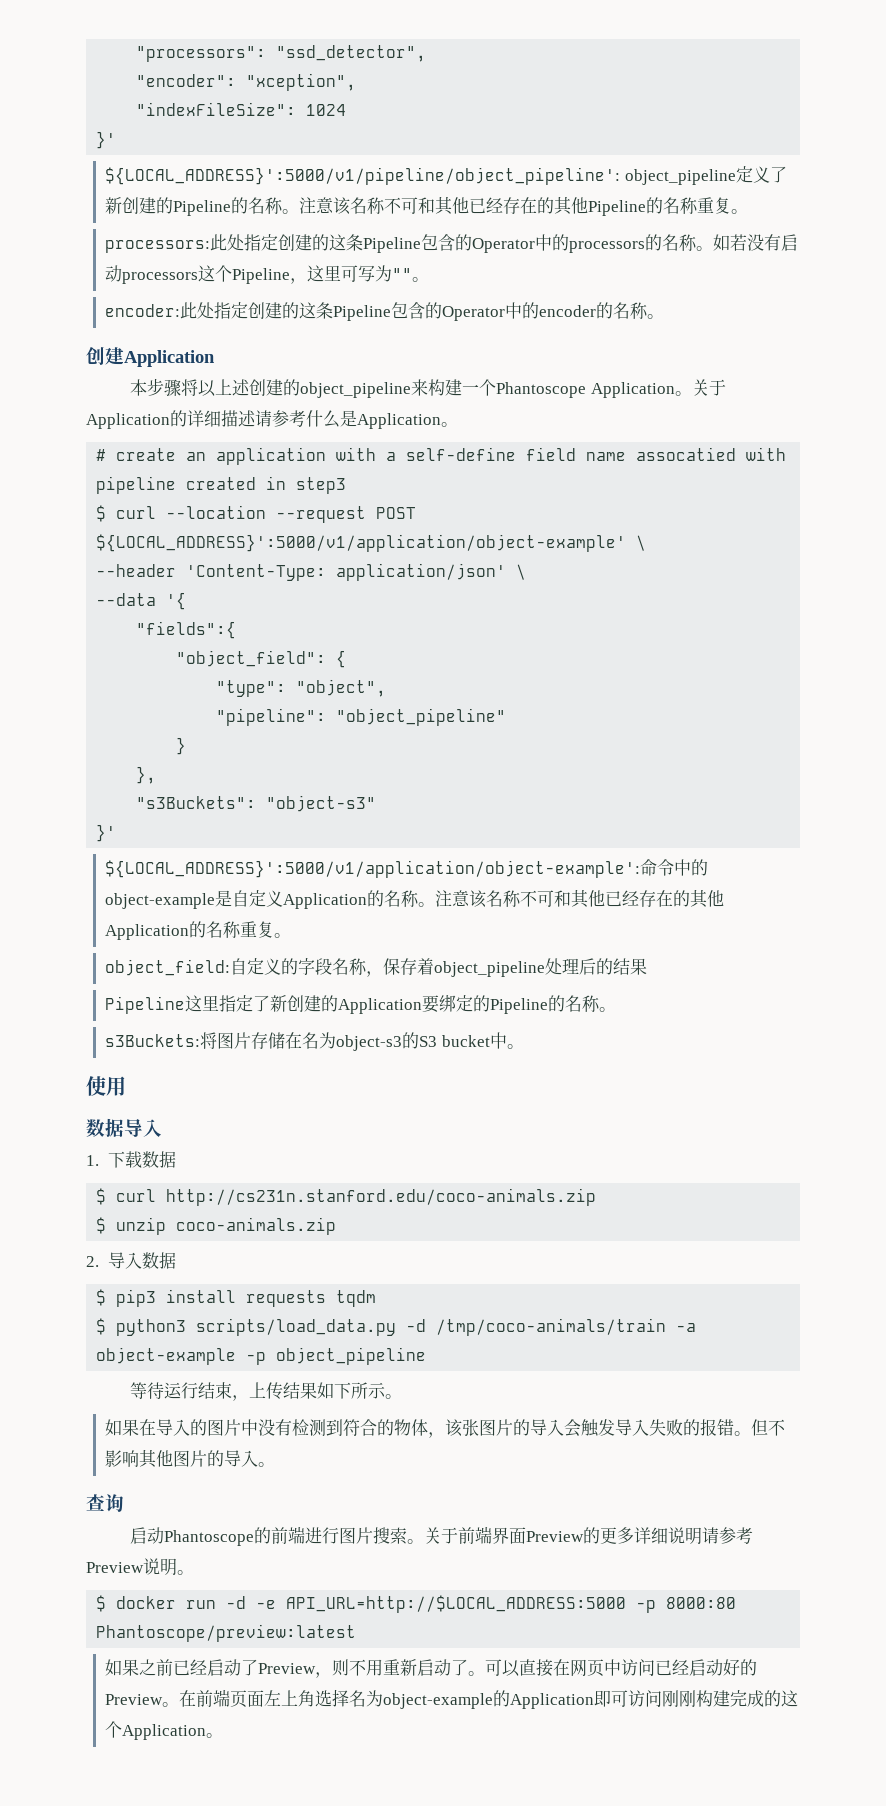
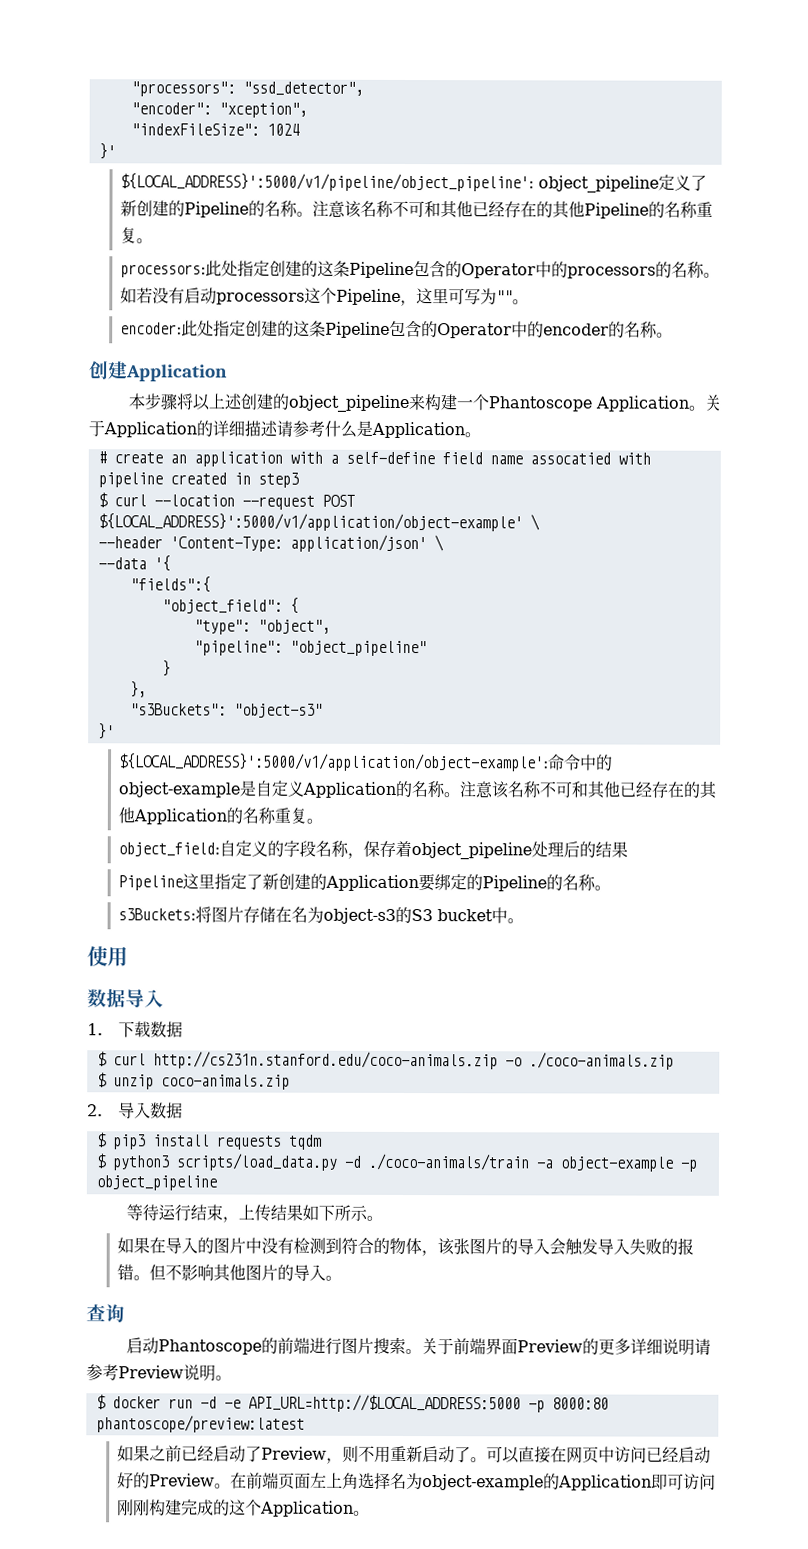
(597, 1197) none -> [504,1052,674,1070] -o ./coco-animals.zip
[436,1318,667,1336] /tmp/coco-animals/train -> [367,1153,530,1171] ./coco-animals/train
[96,1624,357,1642] Phantoscope/preview:latest -> [95,1415,305,1433] phantoscope/preview:latest

